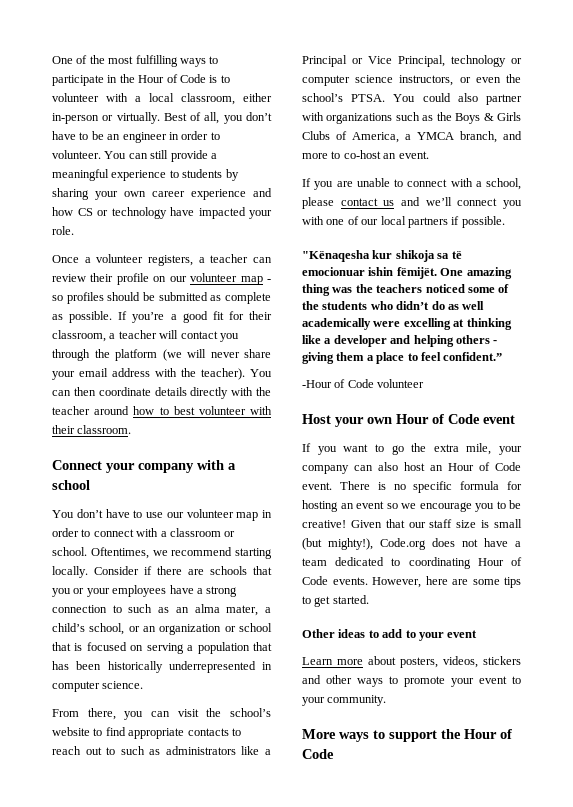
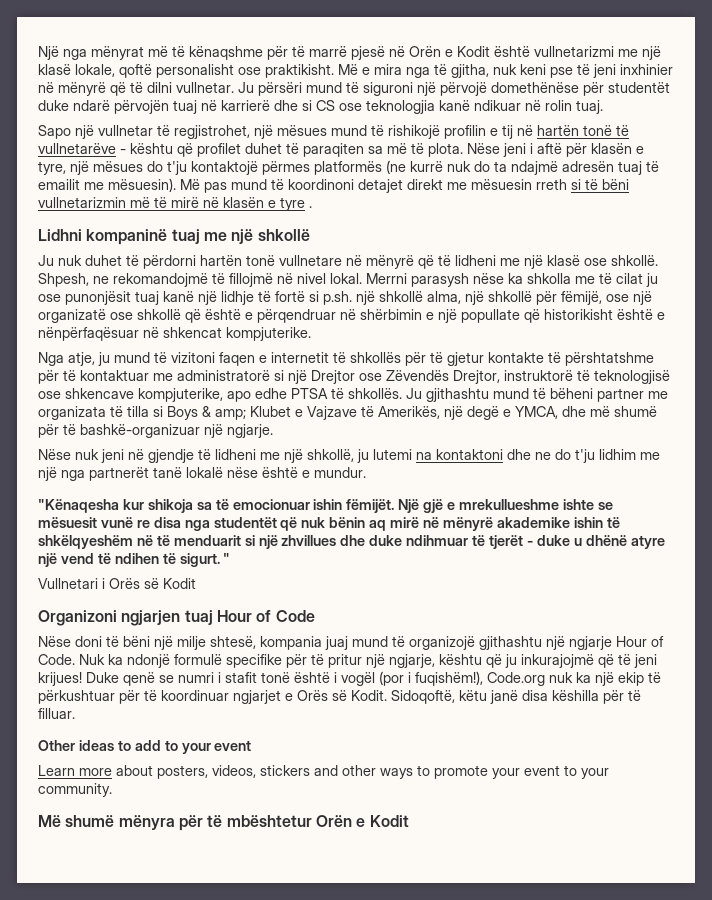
[52,55,219,67] [52,74,230,86] [52,93,272,105] [52,112,272,124] [52,131,220,143] [52,150,217,162] [52,169,239,181] [52,188,272,200] [52,207,272,219] [52,226,74,235] [52,254,272,266] [52,273,271,285] [52,292,271,304] [52,311,272,323] [52,330,239,342] [52,349,271,361] [52,368,272,380] [52,387,271,399] [52,406,272,415] [52,425,132,434] [52,460,236,473] [52,480,90,490] [52,509,272,521] [52,528,236,537] [52,547,272,559] [52,566,272,578] [52,585,238,597] [52,604,271,616] [52,623,272,635] [52,642,272,654] [52,661,272,673] [52,681,144,692] [52,708,271,720] [52,727,241,739] [52,746,271,755] [302,55,522,67] [302,74,521,86] [302,93,522,105] [302,112,521,124] [302,131,522,143] [302,150,429,159] [302,178,521,190] [302,197,522,209] [302,216,505,228] One of the most fulfilling ways to participate in the Hour of Code is to volunteer with a local classroom, either in-person or virtually. Best of all, you don’t have to be an engineer in order to volunteer. You can still provide a meaningful experience to students by sharing your own career experience and how CS or technology have impacted your role. // Once a volunteer registers, a teacher can review their profile on our volunteer map - so profiles should be submitted as complete as possible. If you’re a good fit for their classroom, a teacher will contact you through the platform (we will never share your email address with the teacher). You can then coordinate details directly with the teacher around how to best volunteer with their classroom. // Connect your company with a school // You don’t have to use our volunteer map in order to connect with a classroom or school. Oftentimes, we recommend starting locally. Consider if there are schools that you or your employees have a strong connection to such as an alma mater, a child’s school, or an organization or school that is focused on serving a population that has been historically underrepresented in computer science. // From there, you can visit the school’s website to find appropriate contacts to reach out to such as administrators like a Principal or Vice Principal, technology or computer science instructors, or even the school’s PTSA. You could also partner with organizations such as the Boys & Girls Clubs of America, a YMCA branch, and more to co-host an event. // If you are unable to connect with a school, please contact us and we’ll connect you with one of our local partners if possible. -> [38,46,661,60] [38,64,673,78] [38,82,670,96] [38,100,603,114] [38,125,629,139] [38,143,644,157] [38,160,659,175] [38,178,629,193] [38,197,312,211] [38,229,310,245] [38,255,658,269] [38,273,658,287] [38,291,652,305] [38,309,665,323] [38,327,311,341] [38,352,654,366] [38,370,670,384] [38,388,668,402] [38,406,657,420] [38,424,273,438] [38,449,660,463] [38,467,366,481] Një nga mënyrat më të kënaqshme për të marrë pjesë në Orën e Kodit është vullnetarizmi me një klasë lokale, qoftë personalisht ose praktikisht. Më e mira nga të gjitha, nuk keni pse të jeni inxhinier në mënyrë që të dilni vullnetar. Ju përsëri mund të siguroni një përvojë domethënëse për studentët duke ndarë përvojën tuaj në karrierë dhe si CS ose teknologjia kanë ndikuar në rolin tuaj. // Sapo një vullnetar të regjistrohet, një mësues mund të rishikojë profilin e tij në hartën tonë të vullnetarëve - kështu që profilet duhet të paraqiten sa më të plota. Nëse jeni i aftë për klasën e tyre, një mësues do t'ju kontaktojë përmes platformës (ne kurrë nuk do ta ndajmë adresën tuaj të emailit me mësuesin). Më pas mund të koordinoni detajet direkt me mësuesin rreth si të bëni vullnetarizmin më të mirë në klasën e tyre . // Lidhni kompaninë tuaj me një shkollë // Ju nuk duhet të përdorni hartën tonë vullnetare në mënyrë që të lidheni me një klasë ose shkollë. Shpesh, ne rekomandojmë të fillojmë në nivel lokal. Merrni parasysh nëse ka shkolla me të cilat ju ose punonjësit tuaj kanë një lidhje të fortë si p.sh. një shkollë alma, një shkollë për fëmijë, ose një organizatë ose shkollë që është e përqendruar në shërbimin e një popullate që historikisht është e nënpërfaqësuar në shkencat kompjuterike. // Nga atje, ju mund të vizitoni faqen e internetit të shkollës për të gjetur kontakte të përshtatshme për të kontaktuar me administratorë si një Drejtor ose Zëvendës Drejtor, instruktorë të teknologjisë ose shkencave kompjuterike, apo edhe PTSA të shkollës. Ju gjithashtu mund të bëheni partner me organizata të tilla si Boys & amp; Klubet e Vajzave të Amerikës, një degë e YMCA, dhe më shumë për të bashkë-organizuar një ngjarje. // Nëse nuk jeni në gjendje të lidheni me një shkollë, ju lutemi na kontaktoni dhe ne do t'ju lidhim me një nga partnerët tanë lokalë nëse është e mundur.
[440,267,512,279] [302,284,510,296] [302,301,485,310] [302,318,512,330] [302,335,498,347] [302,352,503,364] [302,379,425,388] [302,414,515,427] [302,443,522,455] [302,462,521,474] [302,481,522,493] [302,500,521,512] [302,519,522,528] [302,538,521,550] [302,557,522,569] [302,576,521,588] [302,595,369,607] One amazing thing was the teachers noticed some of the students who didn’t do as well academically were excelling at thinking like a developer and helping others - giving them a place to feel confident.” // -Hour of Code volunteer // Host your own Hour of Code event // If you want to go the extra mile, your company can also host an Hour of Code event. There is no specific formula for hosting an event so we encourage you to be creative! Given that our staff size is small (but mighty!), Code.org does not have a team dedicated to coordinating Hour of Code events. However, here are some tips to get started. -> [398,499,613,513] [38,517,620,531] [38,535,665,549] [38,553,231,567] [38,578,196,589] [38,610,315,626] [38,636,664,650] [38,654,657,668] [38,671,661,686] [38,690,641,704] [38,708,75,719] Një gjë e mrekullueshme ishte se mësuesit vunë re disa nga studentët që nuk bënin aq mirë në mënyrë akademike ishin të shkëlqyeshëm në të menduarit si një zhvillues dhe duke ndihmuar të tjerët - duke u dhënë atyre një vend të ndihen të sigurt. " // Vullnetari i Orës së Kodit // Organizoni ngjarjen tuaj Hour of Code // Nëse doni të bëni një milje shtesë, kompania juaj mund të organizojë gjithashtu një ngjarje Hour of Code. Nuk ka ndonjë formulë specifike për të pritur një ngjarje, kështu që ju inkurajojmë që të jeni krijues! Duke qenë se numri i stafit tonë është i vogël (por i fuqishëm!), Code.org nuk ka një ekip të përkushtuar për të koordinuar ngjarjet e Orës së Kodit. Sidoqoftë, këtu janë disa këshilla për të filluar.
[302,729,512,742] [302,749,334,759] More ways to support the Hour of Code -> [38,815,409,831] Më shumë mënyra për të mbështetur Orën e Kodit

